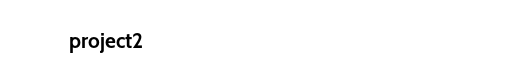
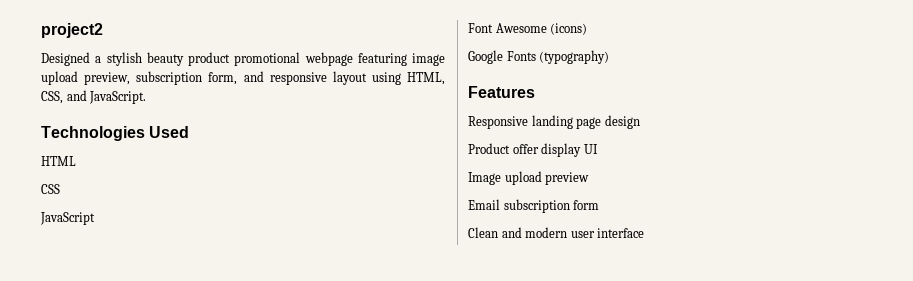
(143, 43) none -> [41,52,445,66] [41,71,445,85] [41,90,147,104] [41,126,190,141] [41,156,76,166] [41,184,60,194] [40,212,95,225] [468,23,588,35] [468,50,610,64] [468,86,535,98] [468,115,640,129] [468,143,598,157] [468,171,590,185] [468,199,600,213] [468,227,645,238] // Designed a stylish beauty product promotional webpage featuring image upload preview, subscription form, and responsive layout using HTML, CSS, and JavaScript. // Technologies Used // HTML // CSS // JavaScript // Font Awesome (icons) // Google Fonts (typography) // Features // Responsive landing page design // Product offer display UI // Image upload preview // Email subscription form // Clean and modern user interface

